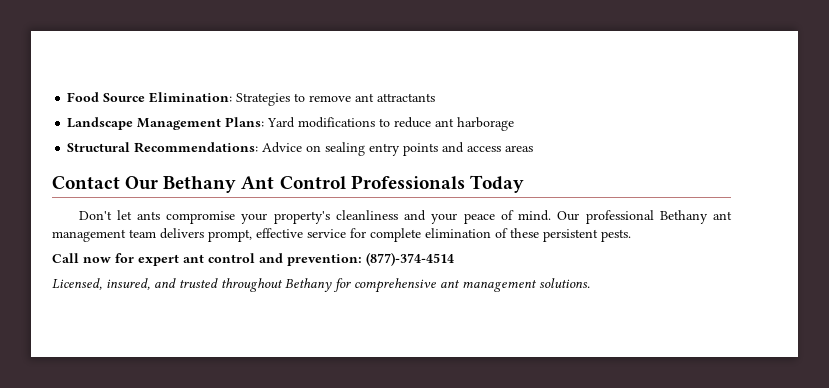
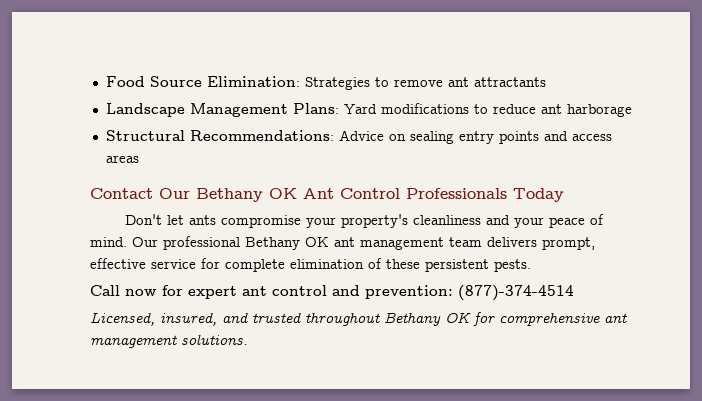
(237, 184) none -> [269,188,297,199] OK
(708, 217) none -> [305,237,329,247] OK
(332, 285) none -> [445,312,471,323] OK

